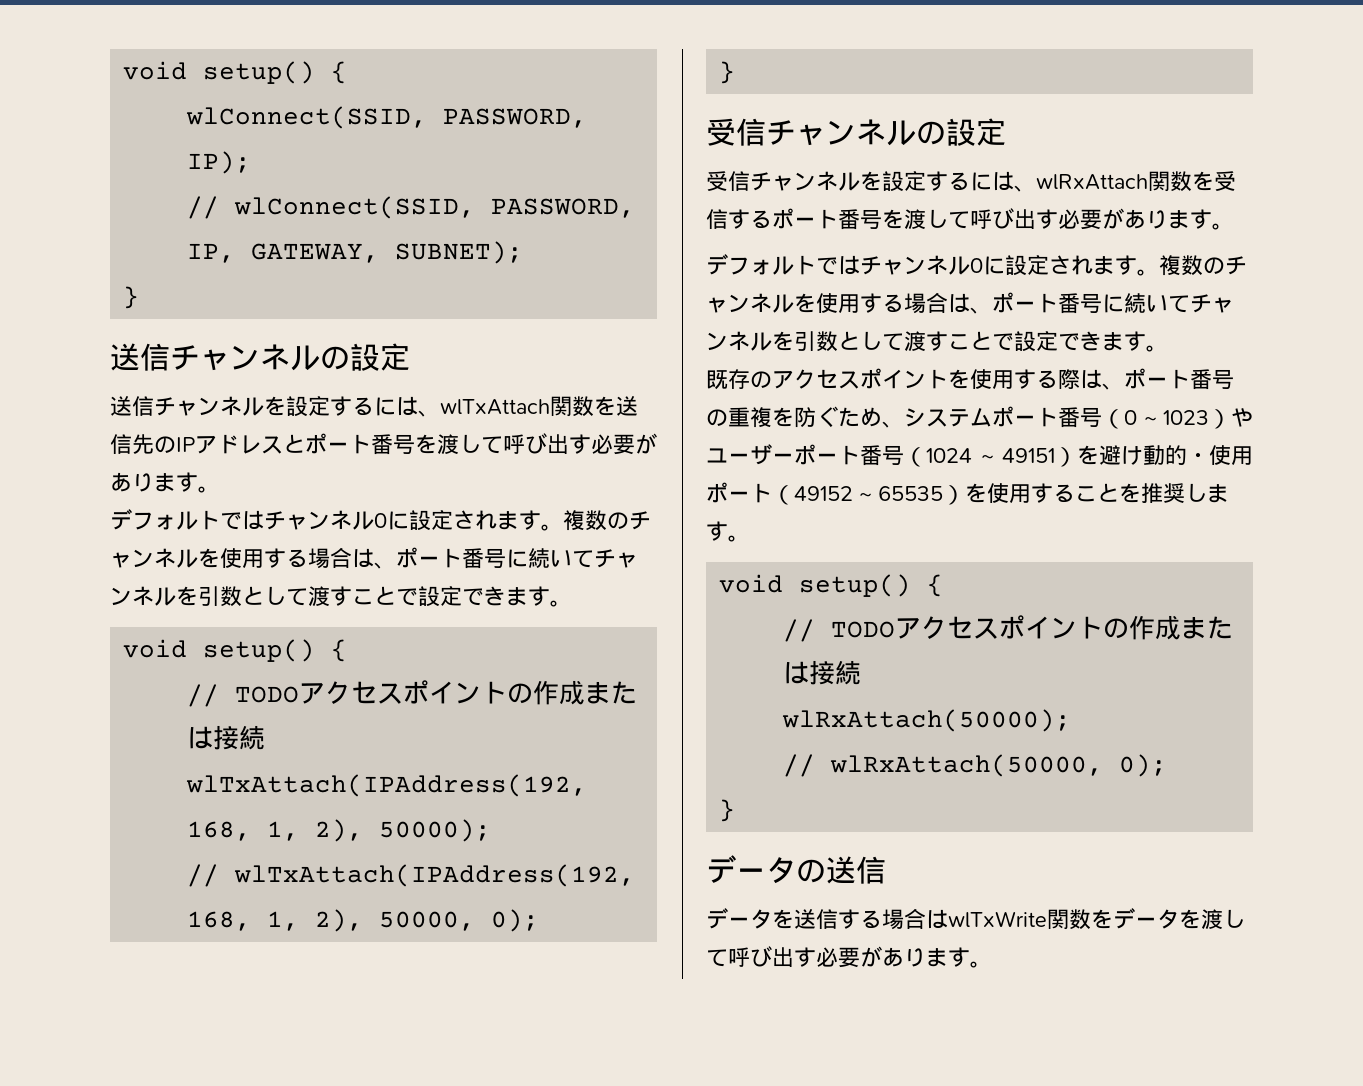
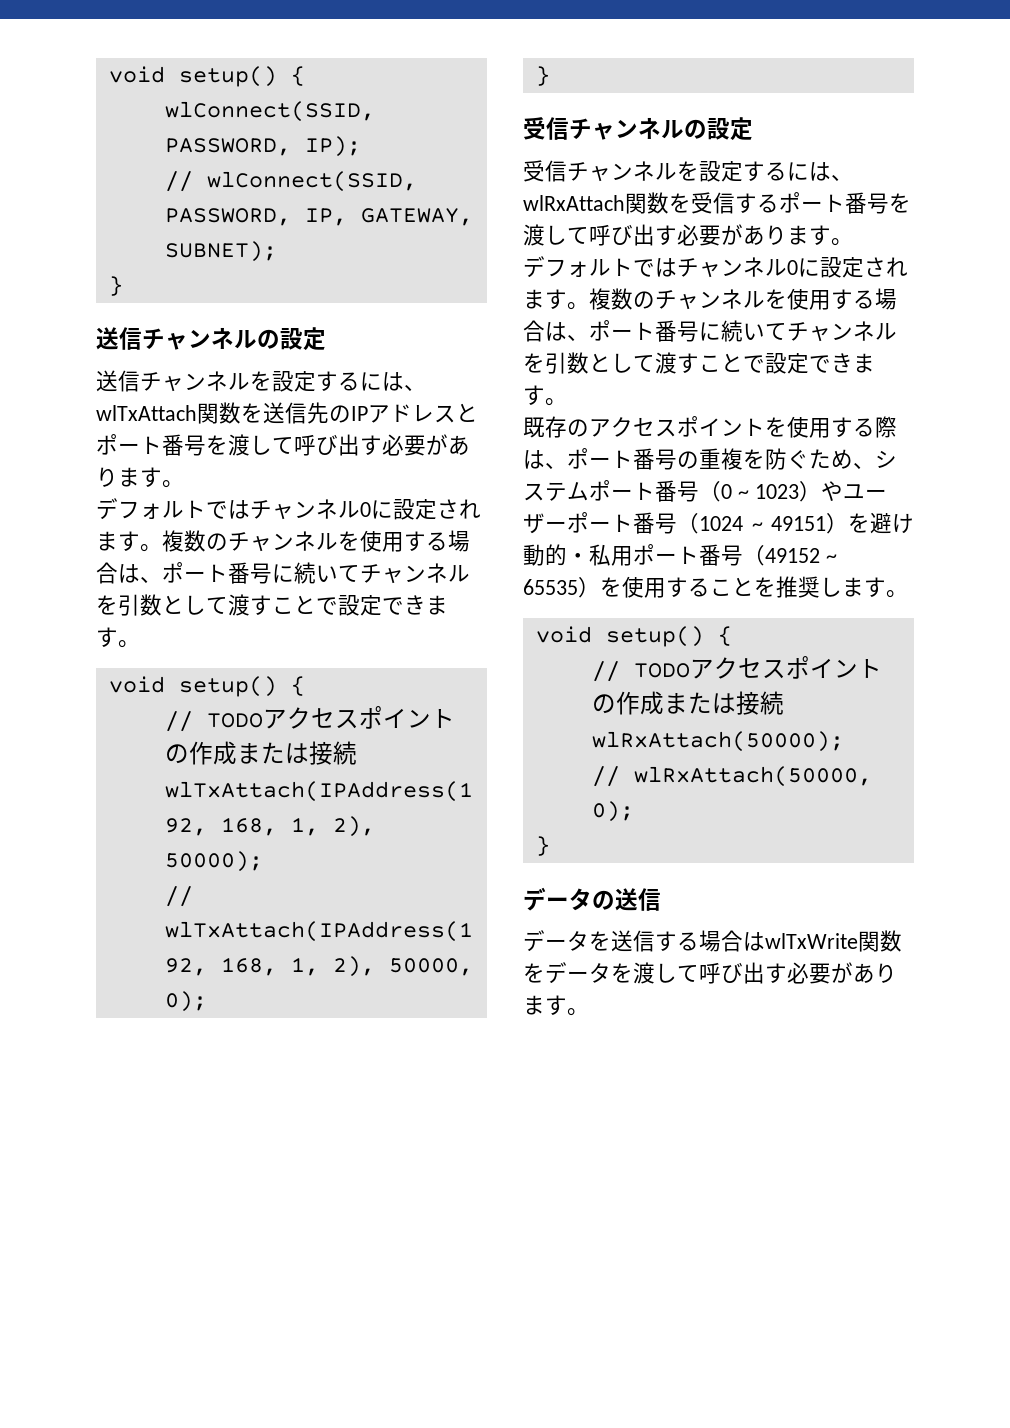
[1209,445,1231,465] 使 -> [589,544,611,566] 私
(772, 493) none -> [699,544,743,566] 番号

